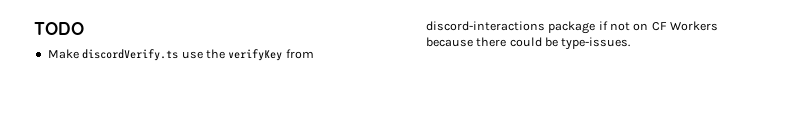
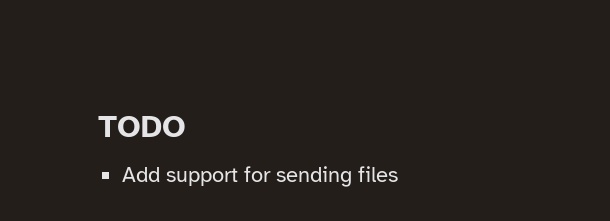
[47,49,314,61] [425,21,718,34] [425,37,631,50] Make discordVerify.ts use the verifyKey from discord-interactions package if not on CF Workers because there could be type-issues. -> [122,166,399,187] Add support for sending files

